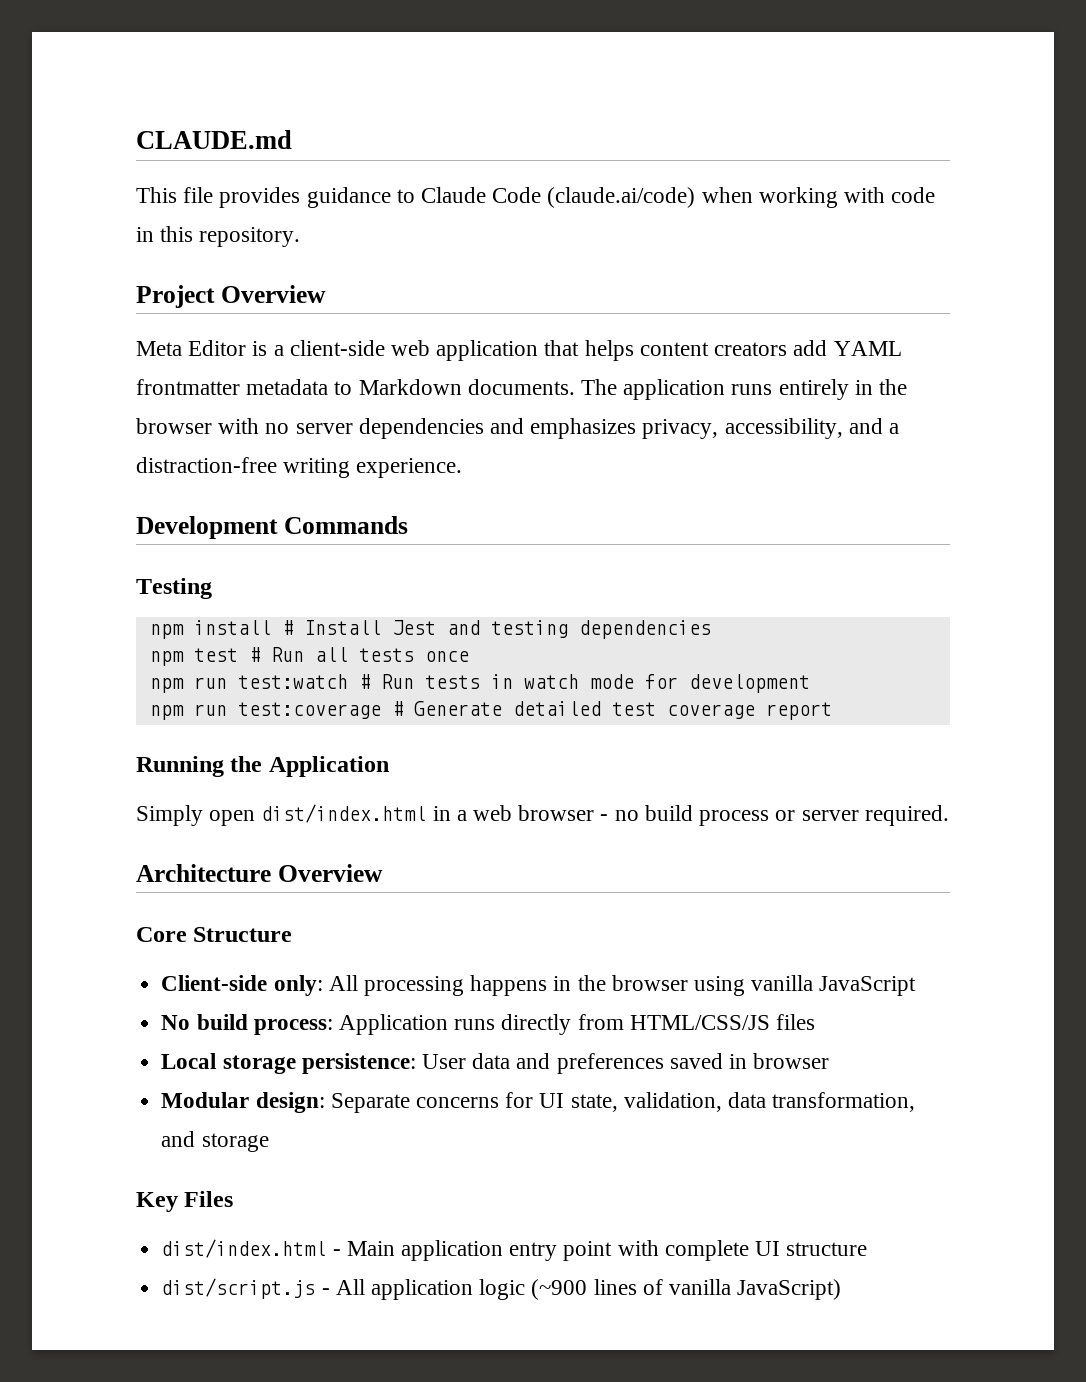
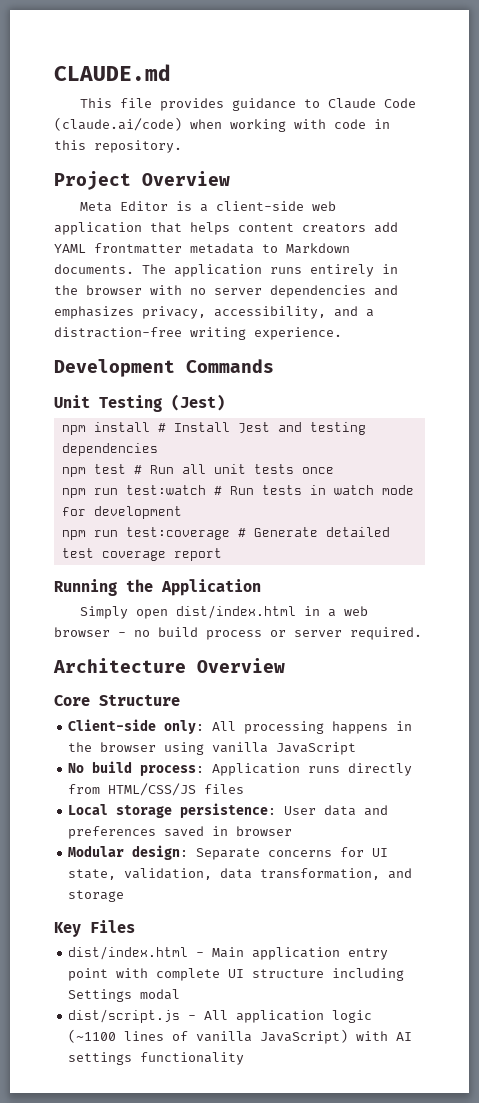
(408, 525) none -> [54,395,90,408] Unit
(212, 588) none -> [171,394,225,411] (Jest)
(348, 654) none -> [213,464,246,474] unit
(868, 1249) none -> [332,968,405,981] [68,989,181,1002] including Settings modal
[531,1279,588,1300] (~900 -> [68,1029,117,1043] (~1100
(842, 1289) none -> [356,1031,413,1041] [68,1052,245,1065] with AI settings functionality

